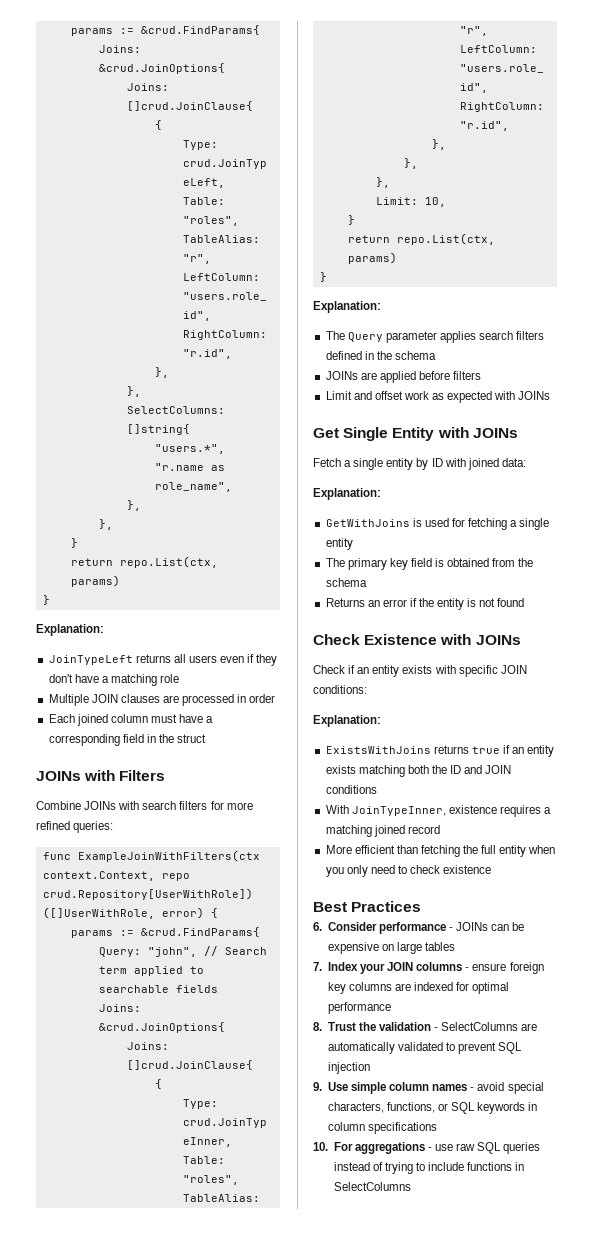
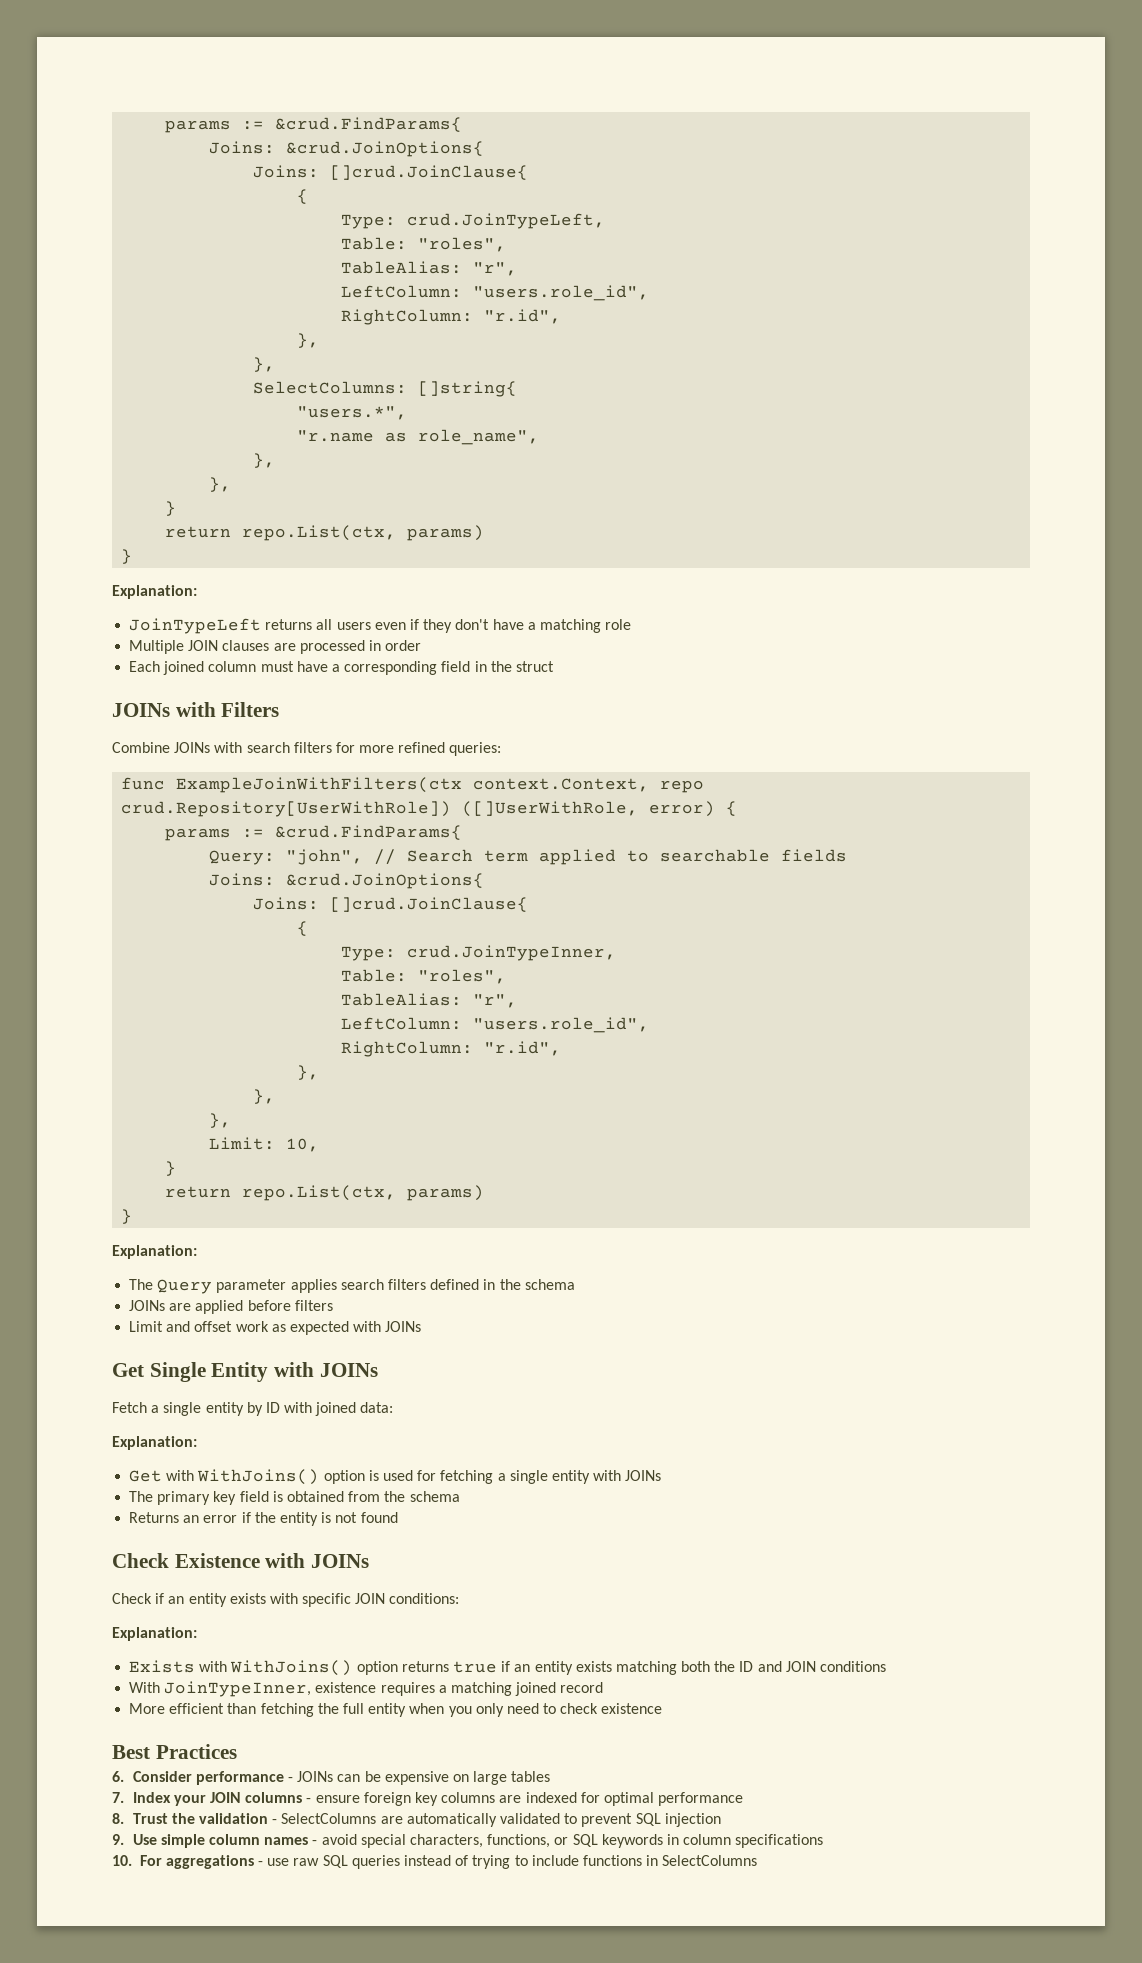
[325,519,410,527] GetWithJoins -> [129,1469,365,1485] Get with WithJoins() option
(353, 544) none -> [593,1470,662,1481] with JOINs
[325,746,431,754] ExistsWithJoins -> [129,1660,398,1676] Exists with WithJoins() option

